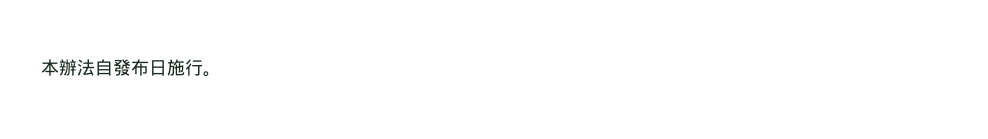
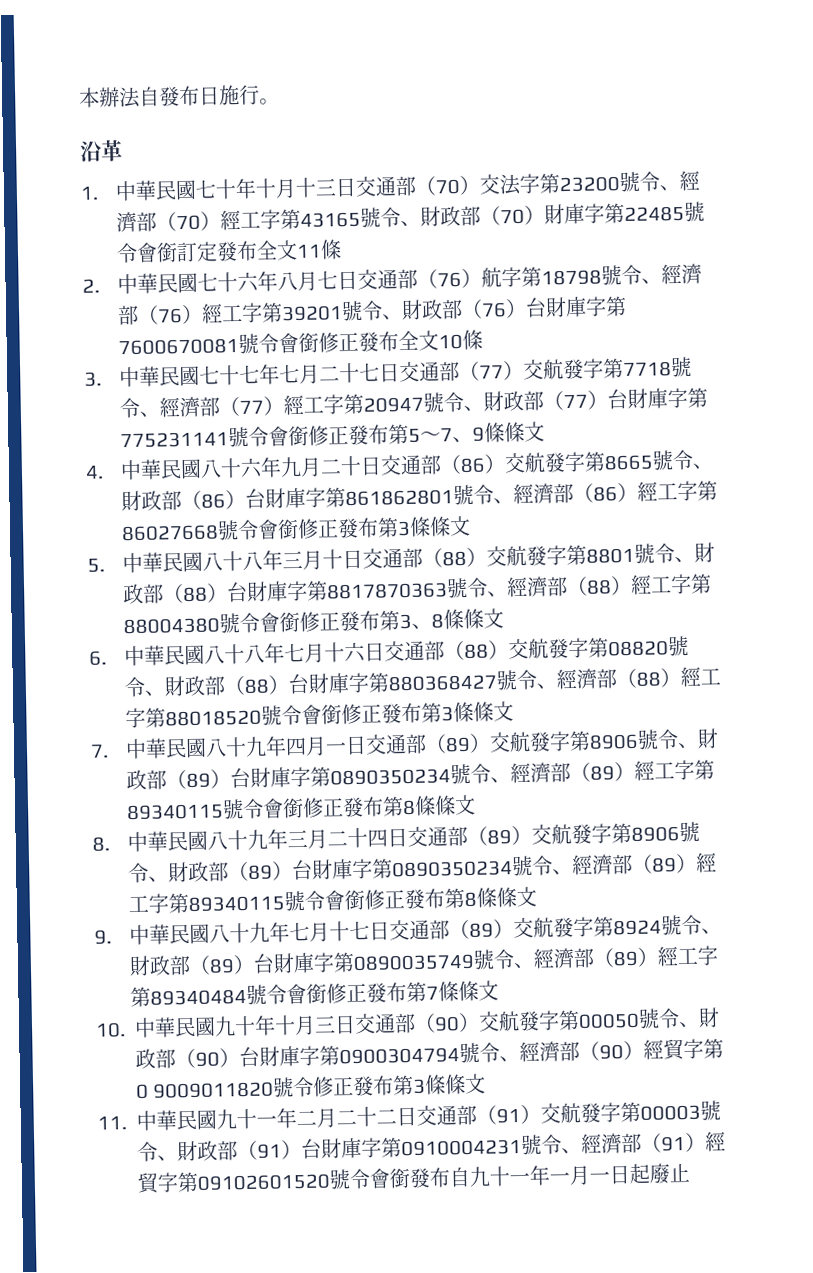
(221, 74) none -> [79,139,123,162] [80,170,700,202] [115,201,705,233] [115,239,342,264] [82,263,702,295] [116,295,627,326] [117,329,483,356] [84,356,692,388] [118,387,708,419] [119,421,545,449] [85,449,713,481] [120,480,718,512] [120,515,471,542] [87,542,715,574] [122,573,712,605] [122,608,504,635] [89,635,689,667] [123,666,721,698] [124,701,514,729] [90,728,719,760] [125,759,715,791] [126,794,476,821] [92,821,700,853] [127,852,717,884] [127,886,537,914] [94,914,722,946] [128,945,719,977] [129,980,499,1008] [95,1007,720,1038] [135,1038,724,1069] [136,1073,487,1099] [97,1100,721,1131] [137,1131,726,1162] [137,1162,690,1194] // 沿革 // 1.中華民國七十年十月十三日交通部（70）交法字第23200號令、經濟部（70）經工字第43165號令、財政部（70）財庫字第22485號令會銜訂定發布全文11條 // 2.中華民國七十六年八月七日交通部（76）航字第18798號令、經濟部（76）經工字第39201號令、財政部（76）台財庫字第7600670081號令會銜修正發布全文10條 // 3.中華民國七十七年七月二十七日交通部（77）交航發字第7718號令、經濟部（77）經工字第20947號令、財政部（77）台財庫字第775231141號令會銜修正發布第5～7、9條條文 // 4.中華民國八十六年九月二十日交通部（86）交航發字第8665號令、財政部（86）台財庫字第861862801號令、經濟部（86）經工字第86027668號令會銜修正發布第3條條文 // 5.中華民國八十八年三月十日交通部（88）交航發字第8801號令、財政部（88）台財庫字第8817870363號令、經濟部（88）經工字第88004380號令會銜修正發布第3、8條條文 // 6.中華民國八十八年七月十六日交通部（88）交航發字第08820號令、財政部（88）台財庫字第880368427號令、經濟部（88）經工字第88018520號令會銜修正發布第3條條文 // 7.中華民國八十九年四月一日交通部（89）交航發字第8906號令、財政部（89）台財庫字第0890350234號令、經濟部（89）經工字第89340115號令會銜修正發布第8條條文 // 8.中華民國八十九年三月二十四日交通部（89）交航發字第8906號令、財政部（89）台財庫字第0890350234號令、經濟部（89）經工字第89340115號令會銜修正發布第8條條文 // 9.中華民國八十九年七月十七日交通部（89）交航發字第8924號令、財政部（89）台財庫字第0890035749號令、經濟部（89）經工字第89340484號令會銜修正發布第7條條文 // 10.中華民國九十年十月三日交通部（90）交航發字第00050號令、財政部（90）台財庫字第0900304794號令、經濟部（90）經貿字第0 9009011820號令修正發布第3條條文 // 11.中華民國九十一年二月二十二日交通部（91）交航發字第00003號令、財政部（91）台財庫字第0910004231號令、經濟部（91）經貿字第09102601520號令會銜發布自九十一年一月一日起廢止

